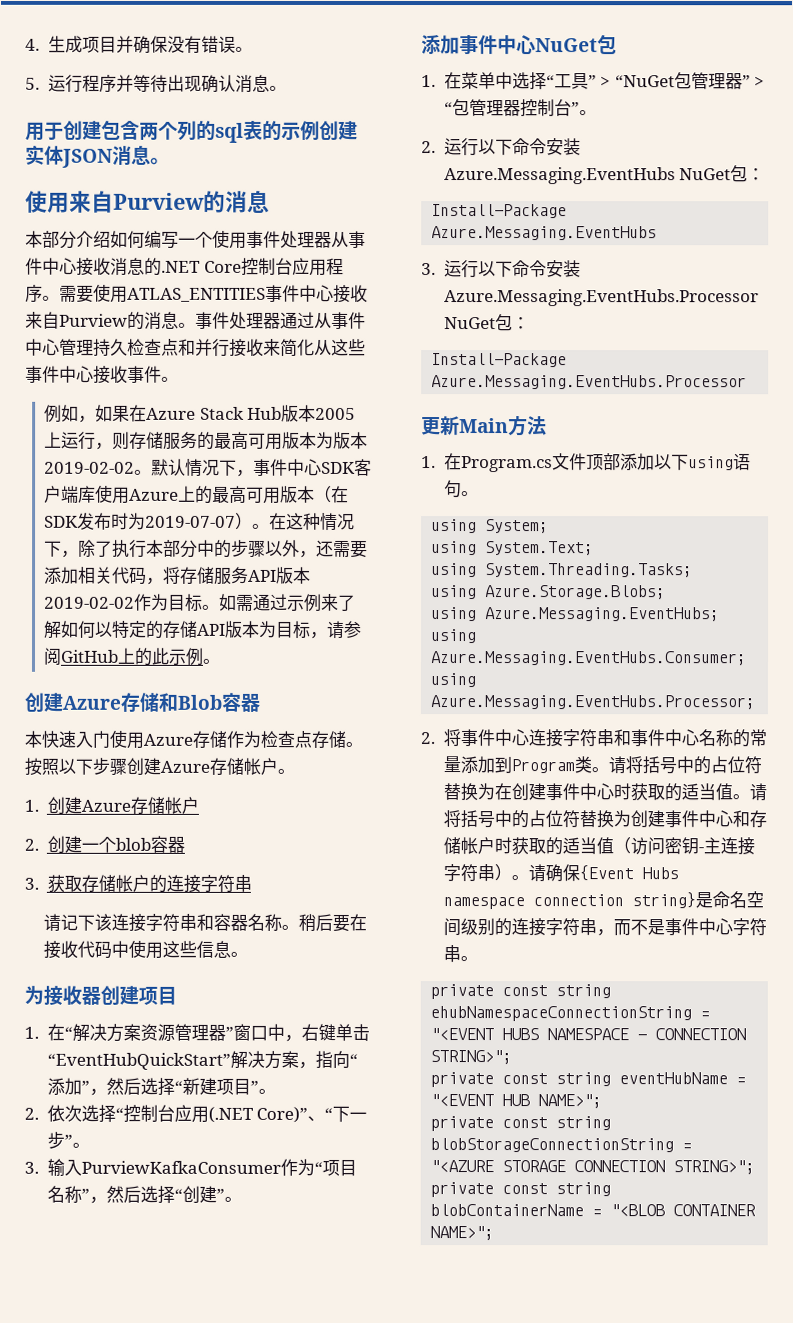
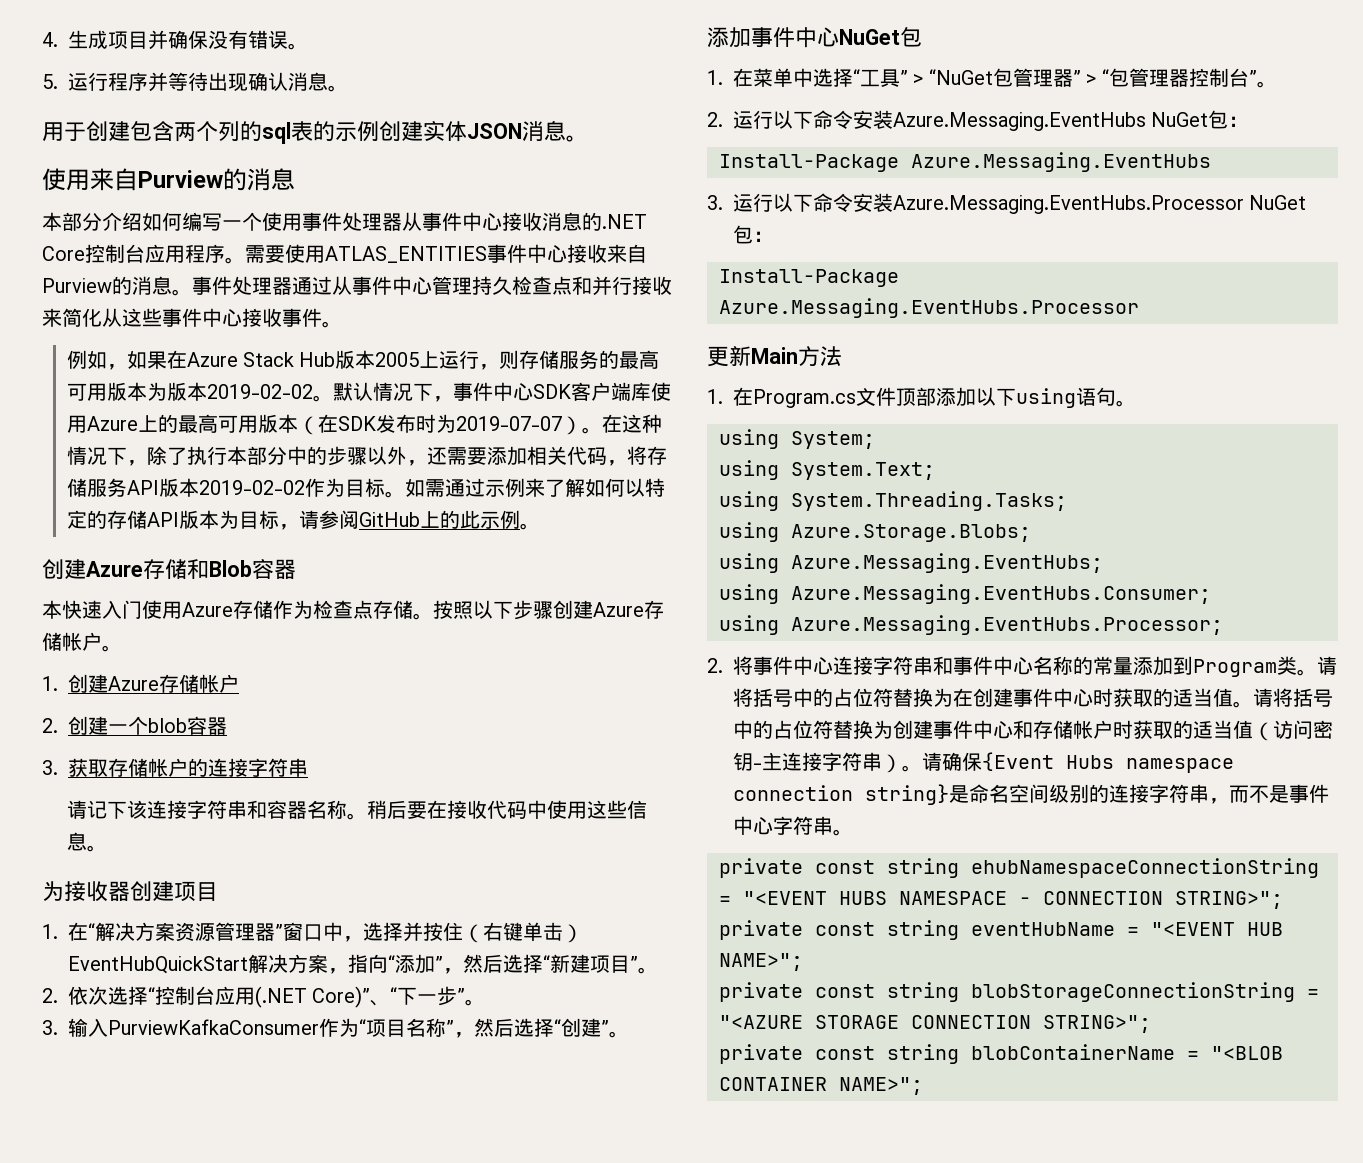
(302, 1038) none -> [363,922,483,943] 选择并按住（
[46,1052,231,1070] “EventHubQuickStart” -> [563,924,583,943] [68,956,248,974] ）EventHubQuickStart

